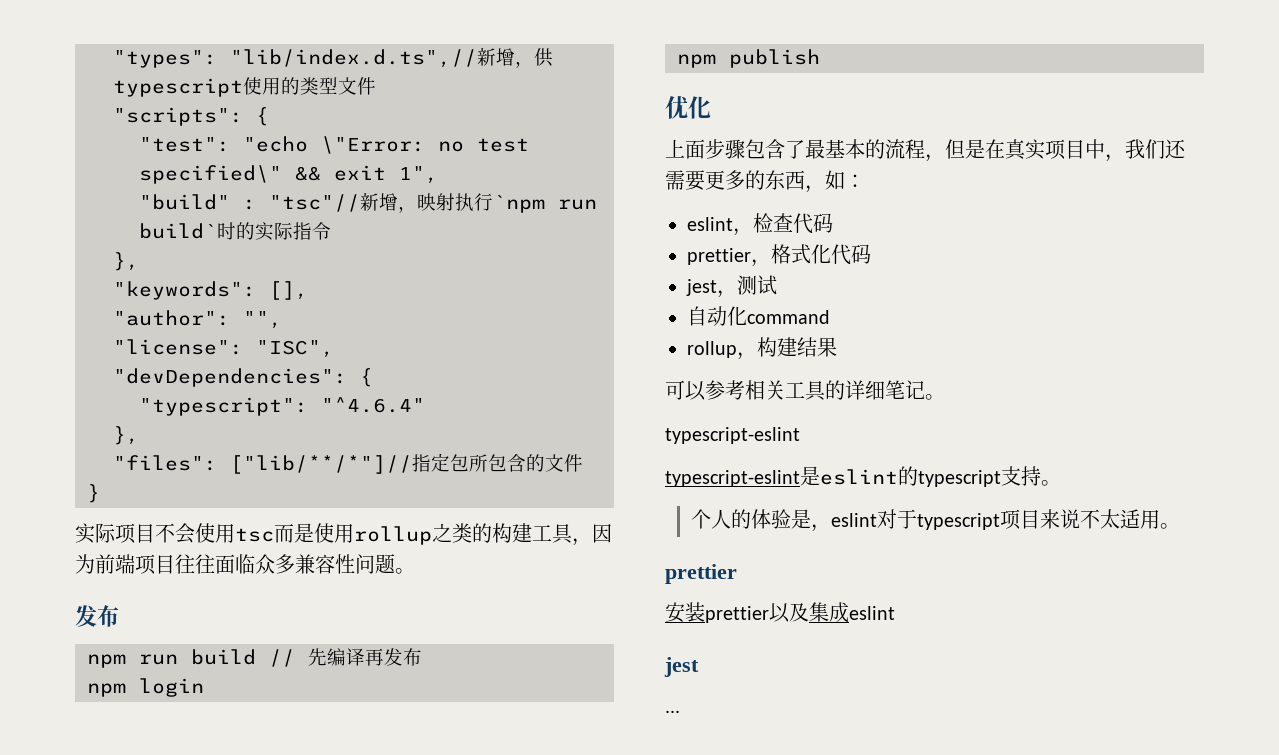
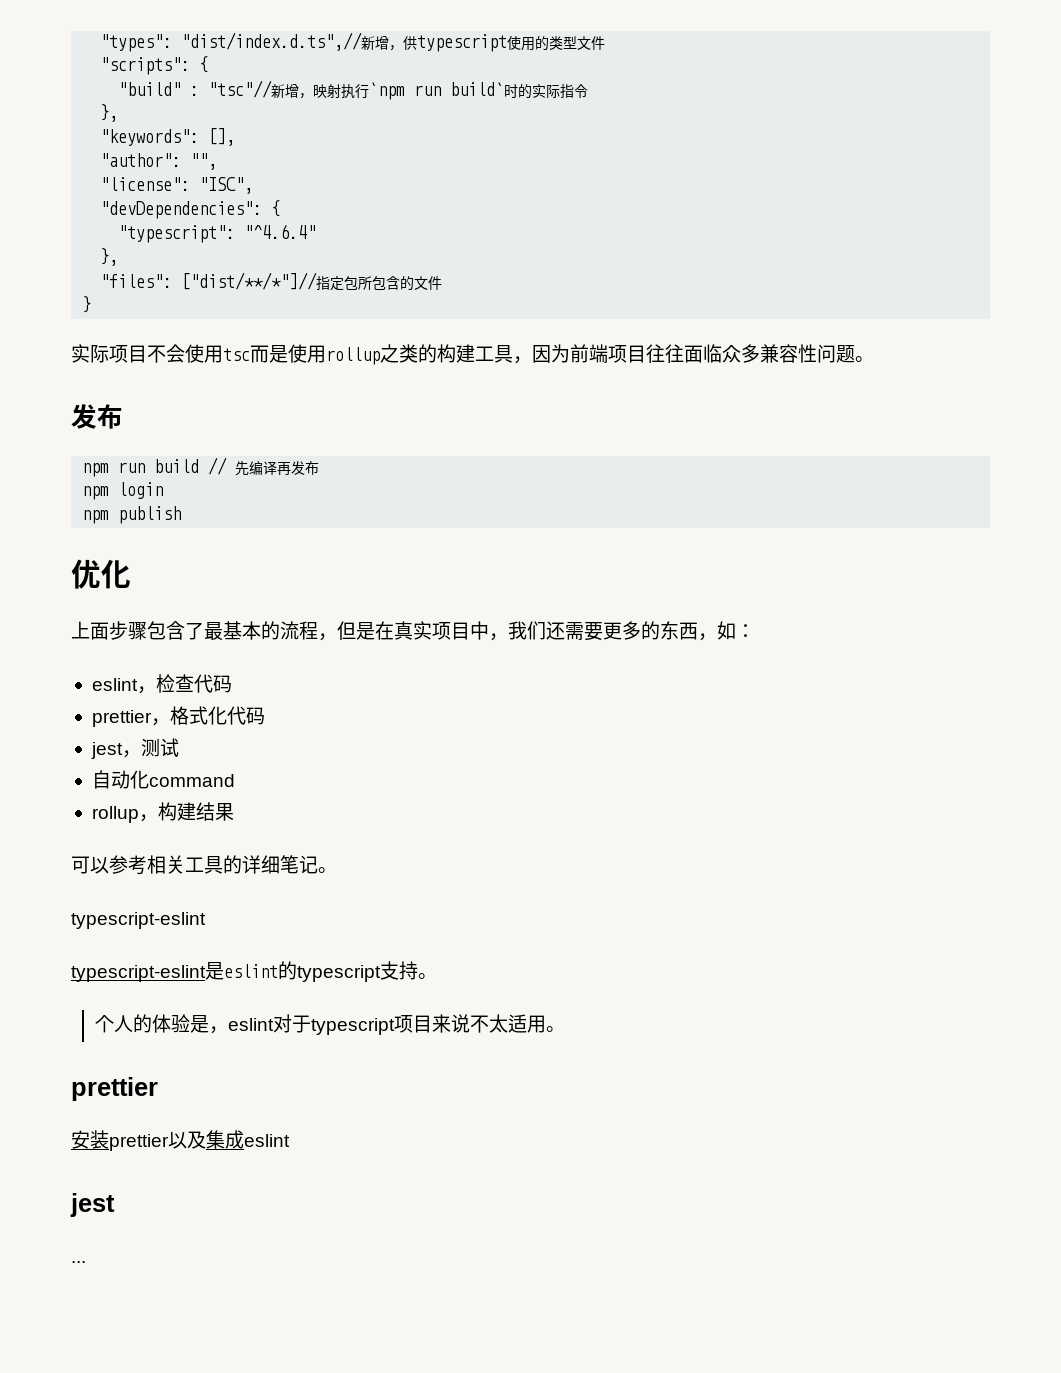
[230,49,477,68] "lib/index.d.ts",// -> [181,32,363,51] "dist/index.d.ts",//
[139,136,529,154] [139,165,438,184] // "test": "echo \"Error: no test specified\" && exit 1", -> (209, 64) none
[230,455,412,474] ["lib/**/*"]// -> [181,272,318,290] ["dist/**/*"]//

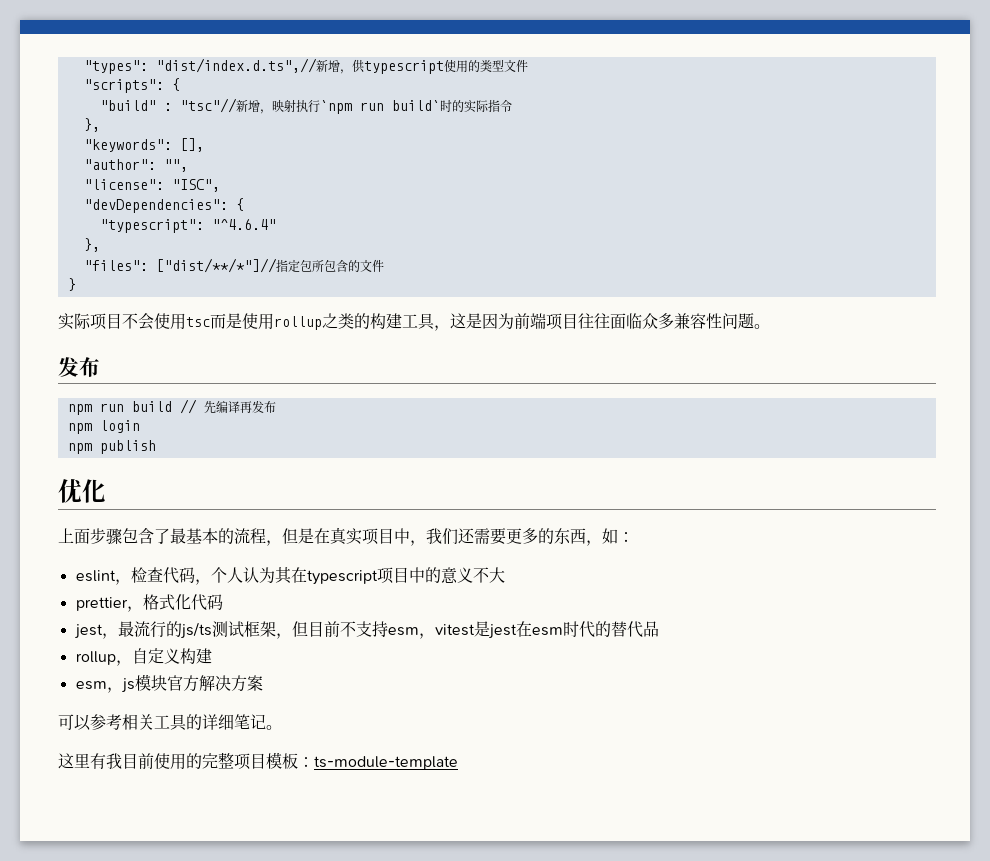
(532, 360) none -> [450,313,482,329] 这是
(232, 684) none -> [194,567,505,585] ，个人认为其在typescript项目中的意义不大
[140,738,179,757] [91,770,235,789] 测试 // 自动化command -> [117,621,659,639] 最流行的js/ts测试框架，但目前不支持esm，vitest是jest在esm时代的替代品
[157,802,234,821] 构建结果 -> [131,648,212,664] [75,674,263,693] 自定义构建 // esm，js模块官方解决方案
[71,912,206,929] [71,961,437,982] [94,1014,565,1035] [71,1077,158,1101] [71,1130,290,1151] [70,1193,115,1217] [71,1261,86,1263] typescript-eslint // typescript-eslint是eslint的typescript支持。 // 个人的体验是，eslint对于typescript项目来说不太适用。 // prettier // 安装prettier以及集成eslint // jest // ... -> [58,752,458,770] 这里有我目前使用的完整项目模板：ts-module-template

